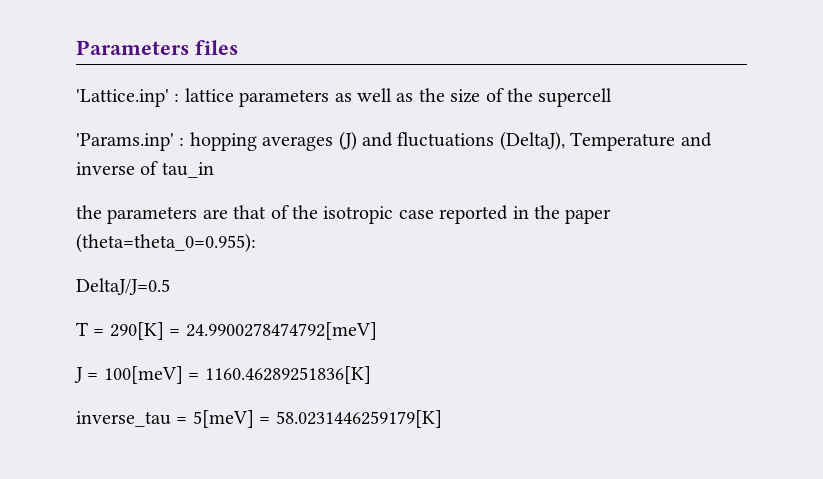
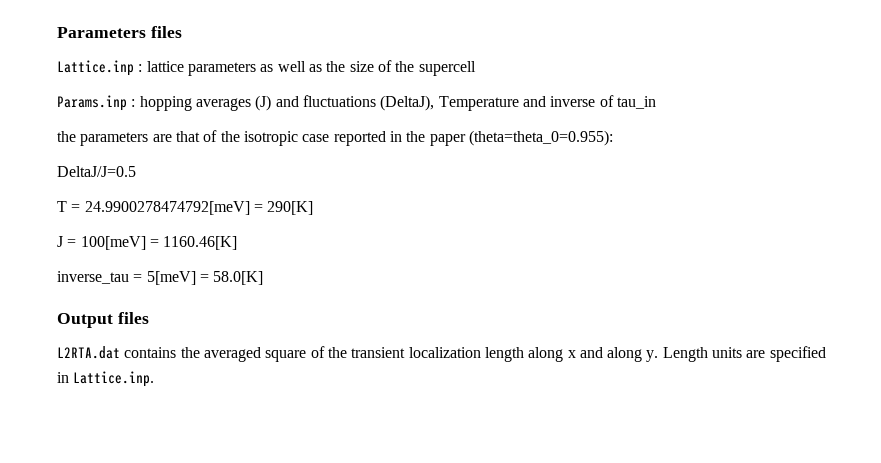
[76,89,169,107] 'Lattice.inp' -> [57,60,134,76] Lattice.inp
[76,133,174,151] 'Params.inp' -> [57,95,127,111] Params.inp
(105, 332) none -> [84,201,263,215] 24.9900278474792[meV] =
[169,322,377,340] = 24.9900278474792[meV] -> (314, 208) none
[204,366,371,384] 1160.46289251836[K] -> [163,236,238,250] 1160.46[K]
[275,410,442,428] 58.0231446259179[K] -> [213,271,264,285] [57,312,149,328] [57,346,826,362] [57,371,155,387] 58.0[K] // Output files // L2RTA.dat contains the averaged square of the transient localization length along x and along y. Length units are specified in Lattice.inp.

